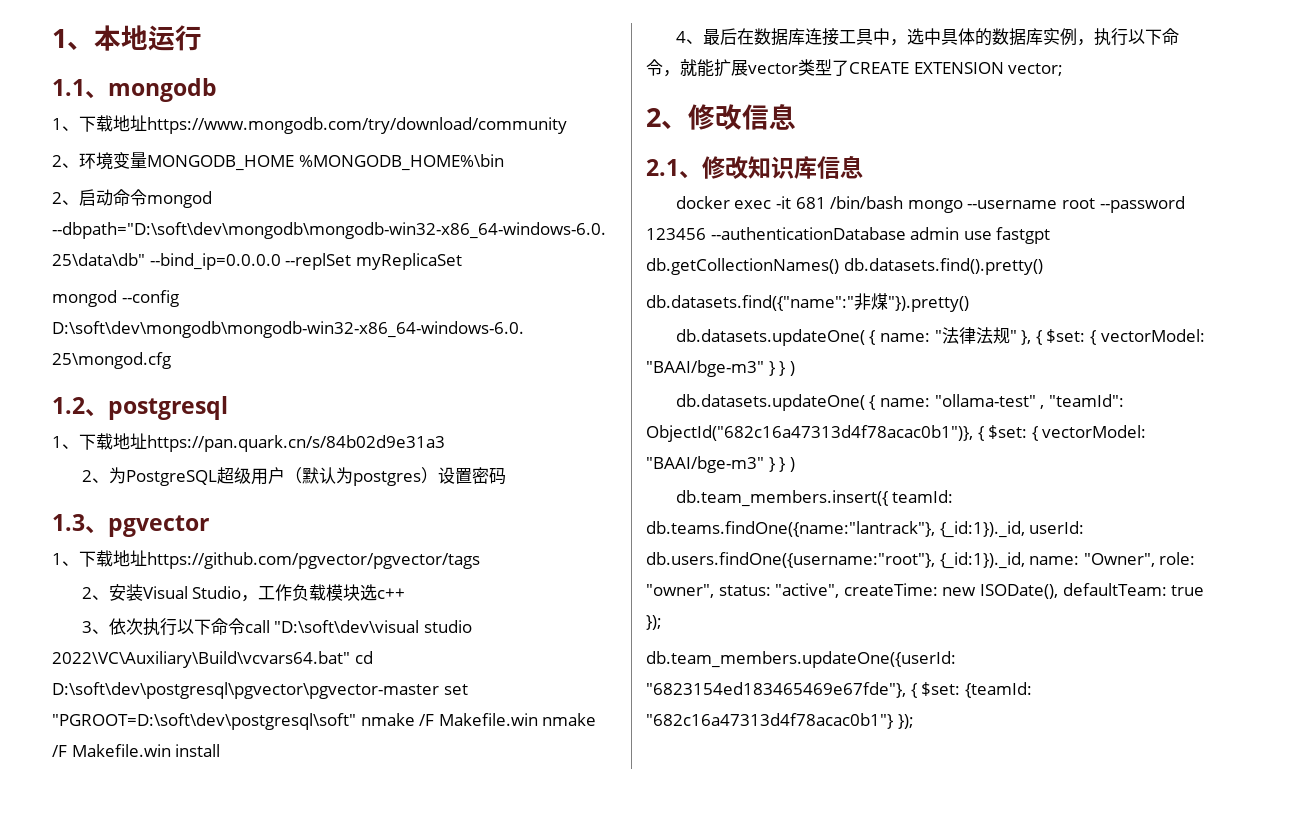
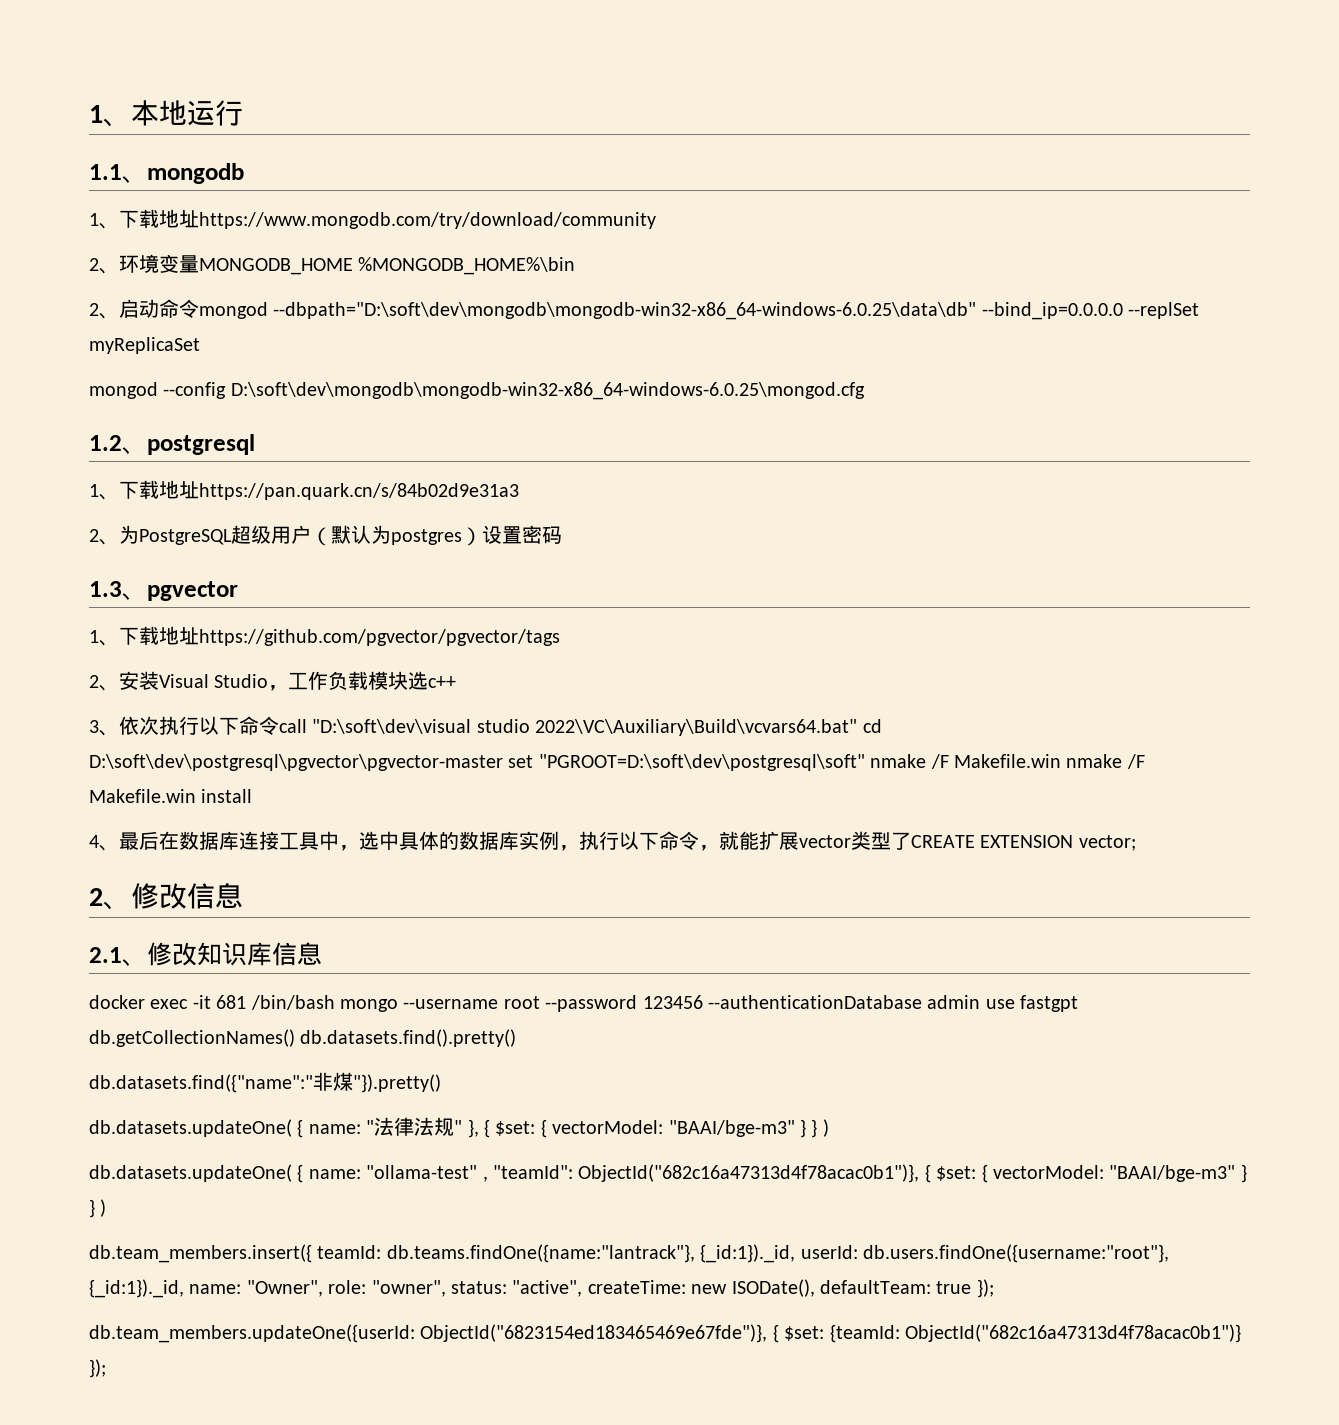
[646,682,906,698] "6823154ed183465469e67fde"}, -> [420,1324,768,1343] ObjectId("6823154ed183465469e67fde")},
[646,713,893,729] "682c16a47313d4f78acac0b1"} -> [904,1324,1241,1343] ObjectId("682c16a47313d4f78acac0b1")}

